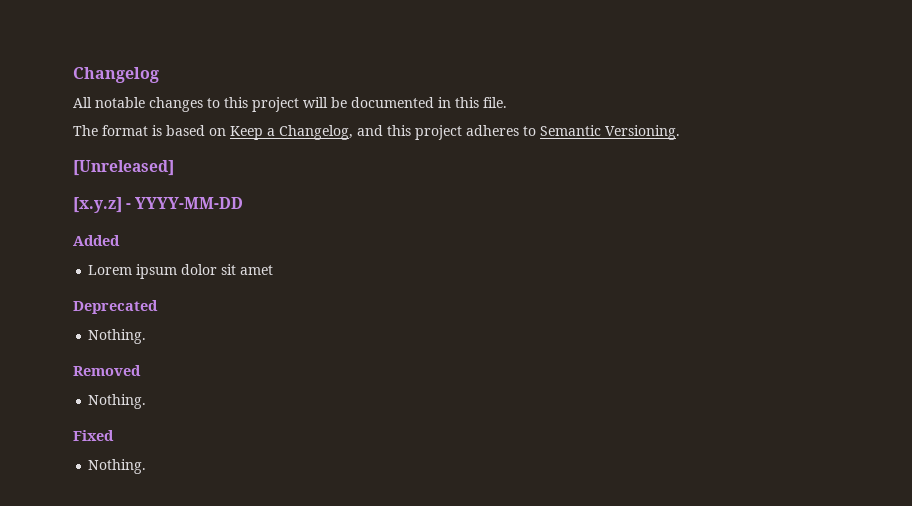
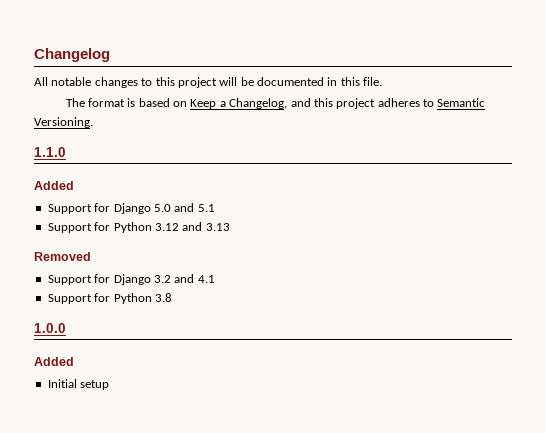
[73,160,174,176] [73,197,244,213] [73,235,120,246] [88,264,274,279] [73,300,158,314] [88,329,147,344] [73,365,141,376] [88,394,147,409] [73,430,114,441] [88,459,147,474] [Unreleased] // [x.y.z] - YYYY-MM-DD // Added // Lorem ipsum dolor sit amet // Deprecated // Nothing. // Removed // Nothing. // Fixed // Nothing. -> [34,147,66,157] [34,181,74,190] [47,203,215,214] [47,222,230,233] [34,252,91,261] [47,274,215,285] [47,293,172,304] [34,323,66,333] [34,357,74,366] [47,379,110,390] 1.1.0 // Added // Support for Django 5.0 and 5.1 // Support for Python 3.12 and 3.13 // Removed // Support for Django 3.2 and 4.1 // Support for Python 3.8 // 1.0.0 // Added // Initial setup

